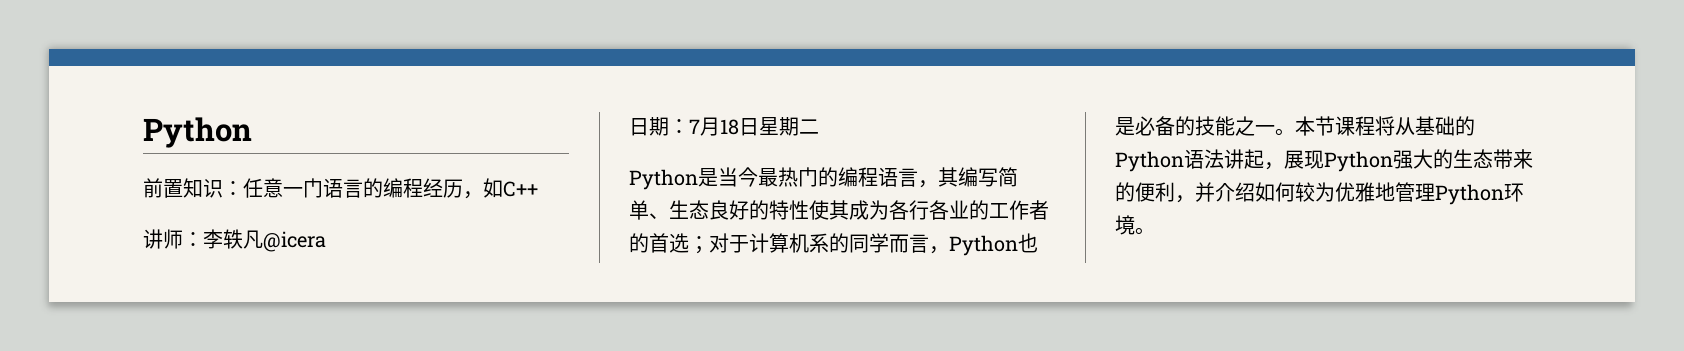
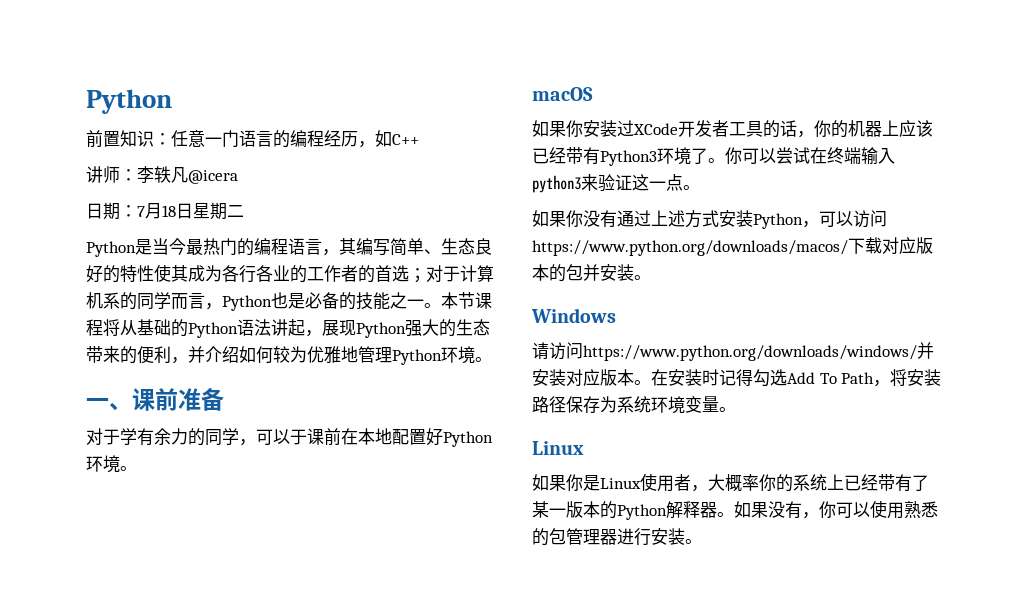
(1155, 231) none -> [86,388,224,411] [86,428,493,447] [86,455,137,473] [532,87,593,101] [532,120,933,138] [532,147,895,166] [532,174,700,193] [532,210,887,229] [532,237,933,256] [532,264,651,282] [531,308,616,323] [532,342,934,361] [532,369,942,387] [532,396,736,414] [532,441,584,455] [532,473,929,492] [532,500,938,520] [532,528,702,546] // 一、课前准备 // 对于学有余力的同学，可以于课前在本地配置好Python环境。 // macOS // 如果你安装过XCode开发者工具的话，你的机器上应该已经带有Python3环境了。你可以尝试在终端输入python3来验证这一点。 // 如果你没有通过上述方式安装Python，可以访问https://www.python.org/downloads/macos/下载对应版本的包并安装。 // Windows // 请访问https://www.python.org/downloads/windows/并安装对应版本。在安装时记得勾选Add To Path，将安装路径保存为系统环境变量。 // Linux // 如果你是Linux使用者，大概率你的系统上已经带有了某一版本的Python解释器。如果没有，你可以使用熟悉的包管理器进行安装。

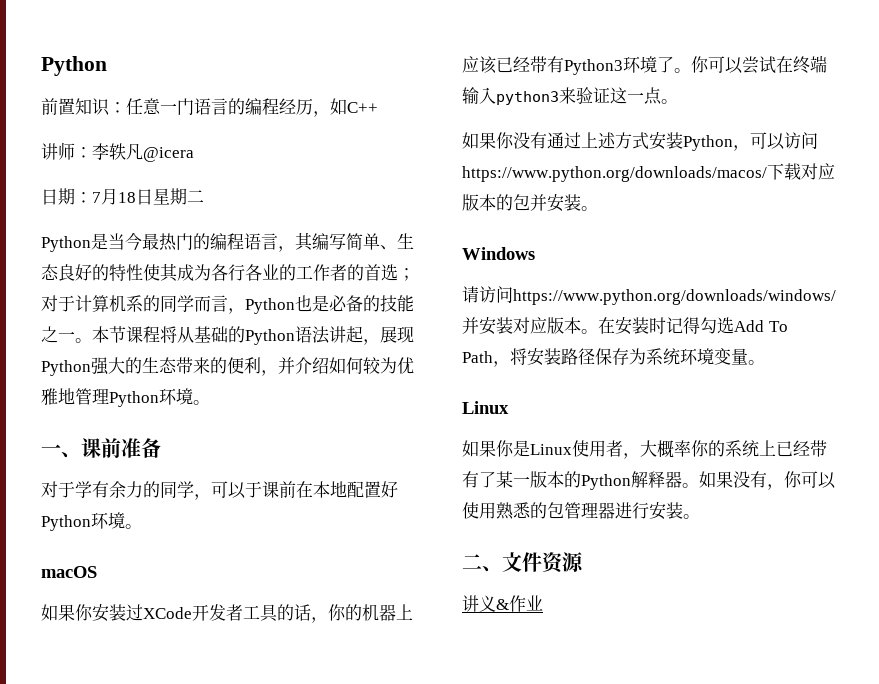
(702, 541) none -> [462,552,584,574] [462,595,543,612] // 二、文件资源 // 讲义&作业

